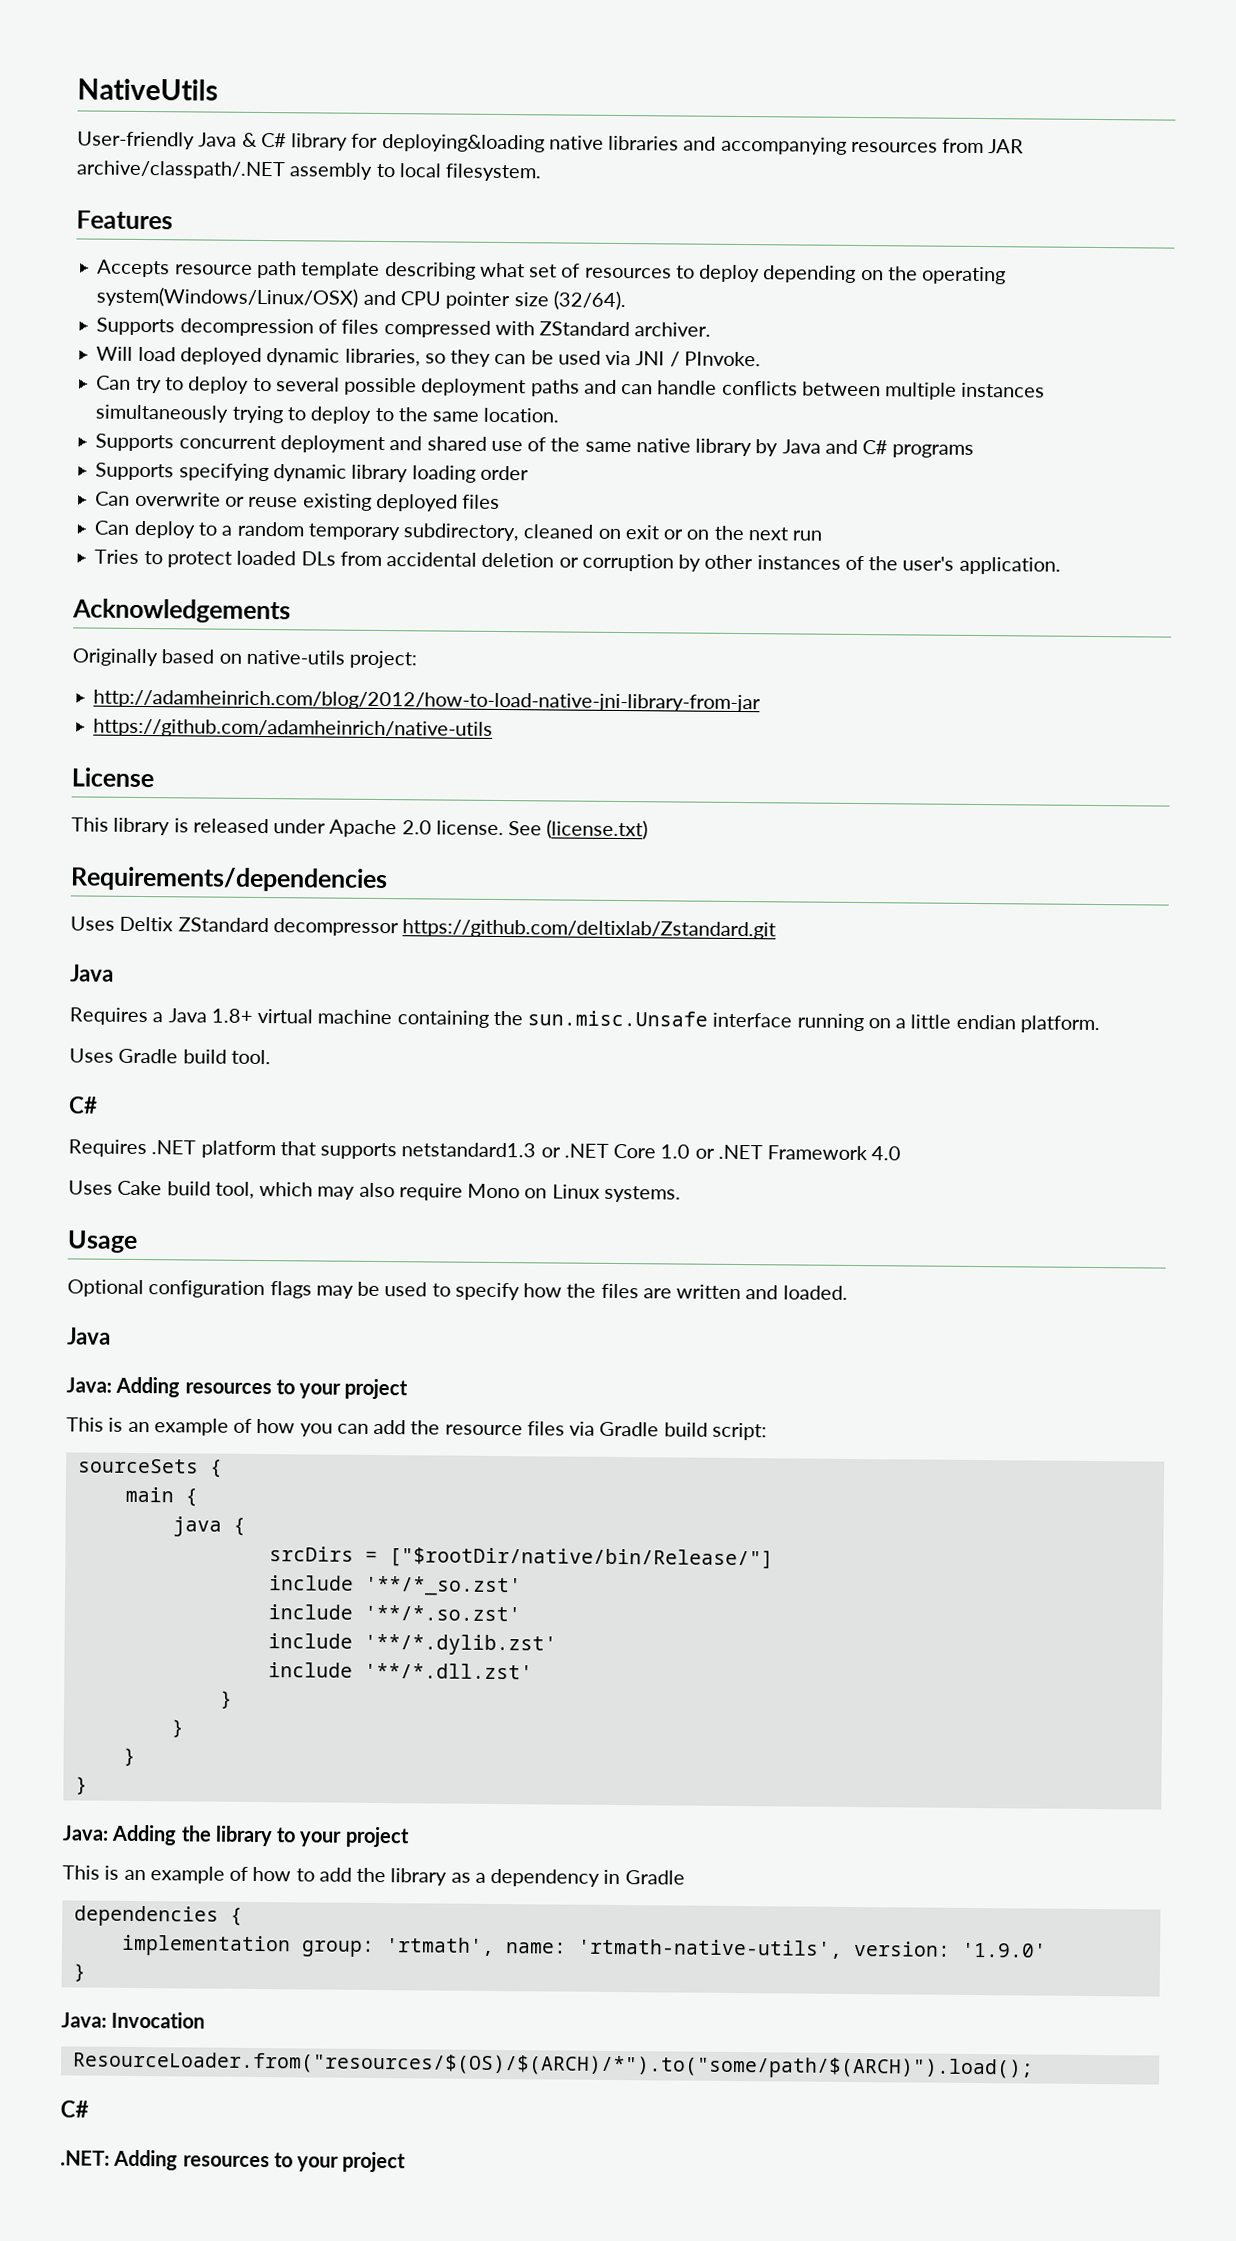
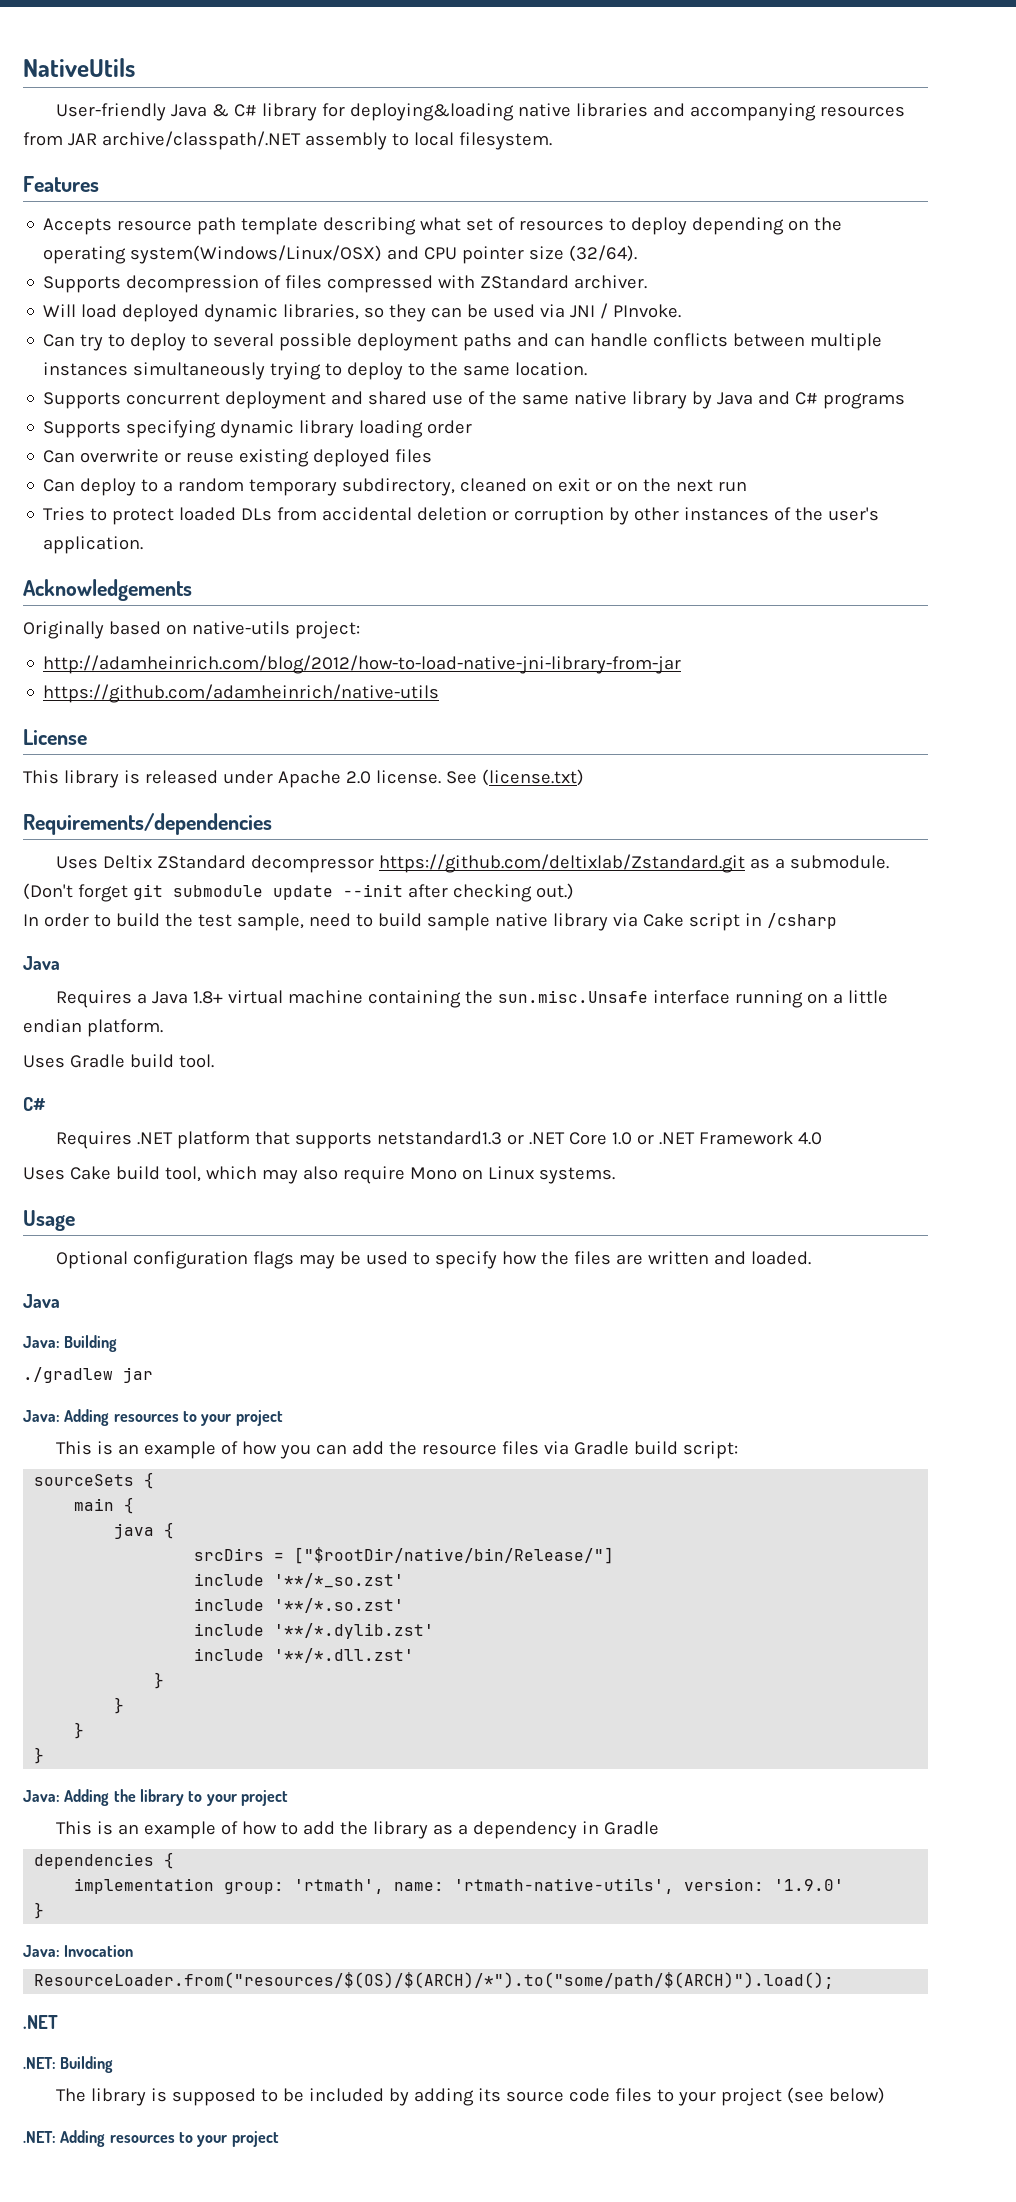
(777, 929) none -> [749,855,889,869] [23,883,574,902] [23,913,837,931] as a submodule. (Don't forget git submodule update --init after checking out.) // In order to build the test sample, need to build sample native library via Cake script in /csharp
(111, 1336) none -> [23,1335,118,1352] [23,1367,153,1383] // Java: Building // ./gradlew jar
[60,2100,89,2118] C# -> [23,2015,58,2029] [23,2056,114,2073] [55,2087,885,2106] .NET // .NET: Building // The library is supposed to be included by adding its source code files to your project (see below)

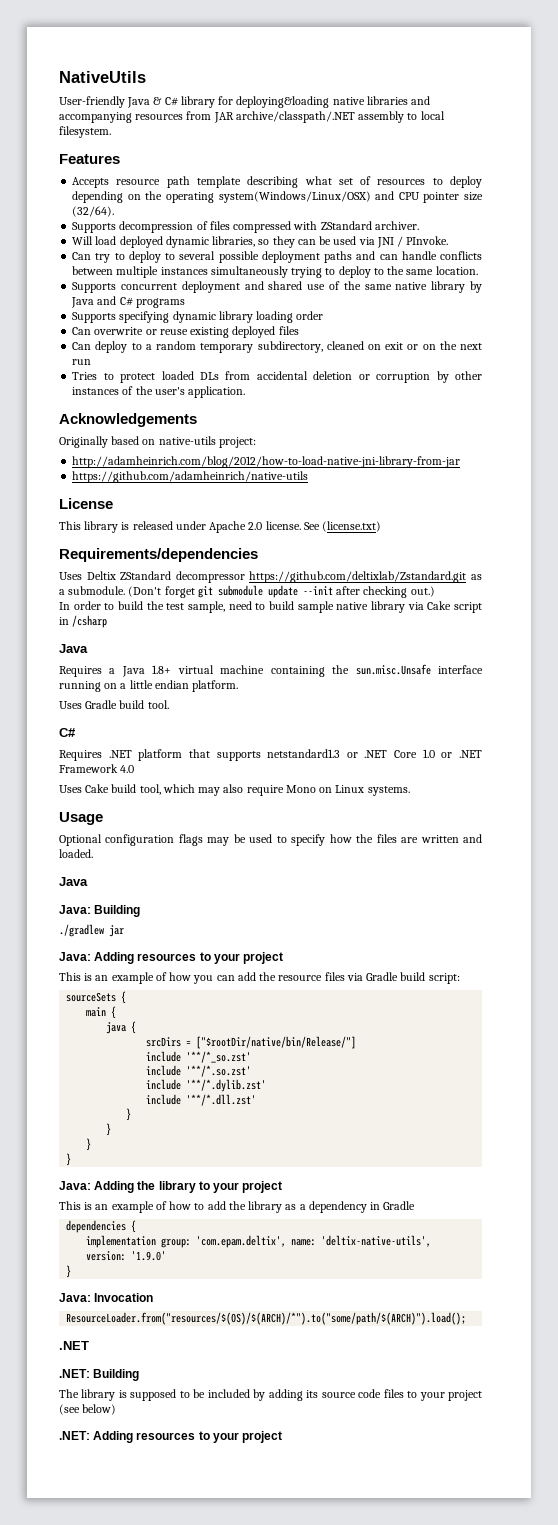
[294,1878,675,1894] 'rtmath', name: 'rtmath-native-utils', -> [196,1235,432,1248] 'com.epam.deltix', name: 'deltix-native-utils',

